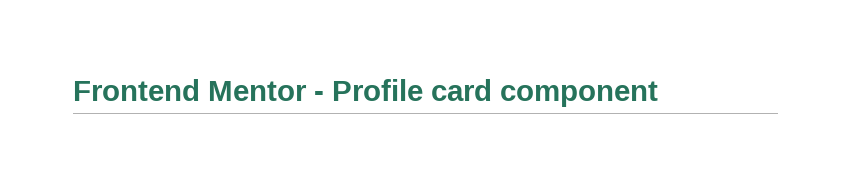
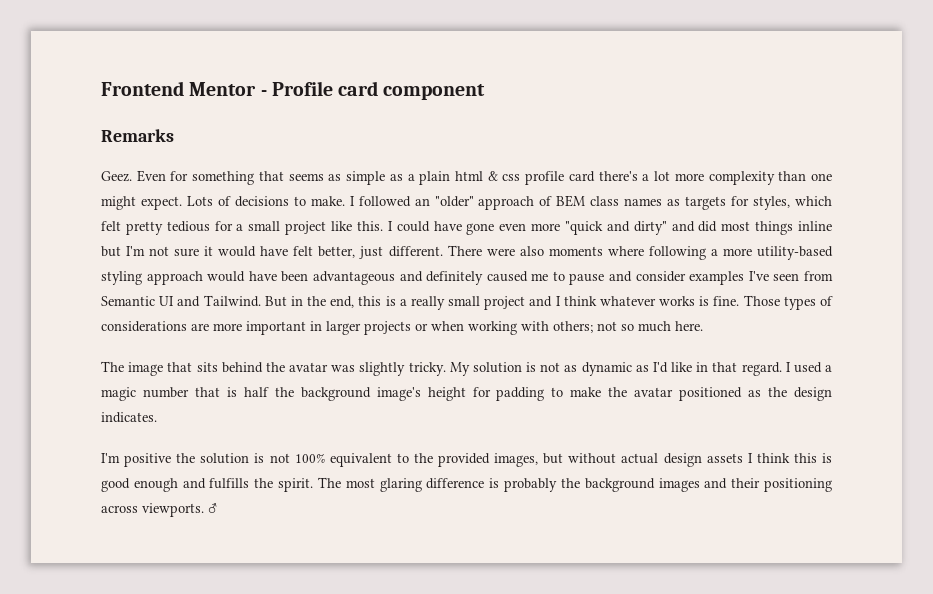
(658, 94) none -> [101,129,174,142] [101,170,833,185] [101,195,833,210] [101,221,833,235] [101,245,833,260] [101,271,834,285] [101,295,833,310] [101,321,703,335] [101,361,832,376] [101,387,833,401] [101,412,157,423] [101,453,833,467] [101,477,833,492] [101,502,218,517] // Remarks // Geez. Even for something that seems as simple as a plain html & css profile card there's a lot more complexity than one might expect. Lots of decisions to make. I followed an "older" approach of BEM class names as targets for styles, which felt pretty tedious for a small project like this. I could have gone even more "quick and dirty" and did most things inline but I'm not sure it would have felt better, just different. There were also moments where following a more utility-based styling approach would have been advantageous and definitely caused me to pause and consider examples I've seen from Semantic UI and Tailwind. But in the end, this is a really small project and I think whatever works is fine. Those types of considerations are more important in larger projects or when working with others; not so much here. // The image that sits behind the avatar was slightly tricky. My solution is not as dynamic as I'd like in that regard. I used a magic number that is half the background image's height for padding to make the avatar positioned as the design indicates. // I'm positive the solution is not 100% equivalent to the provided images, but without actual design assets I think this is good enough and fulfills the spirit. The most glaring difference is probably the background images and their positioning across viewports. ♂

